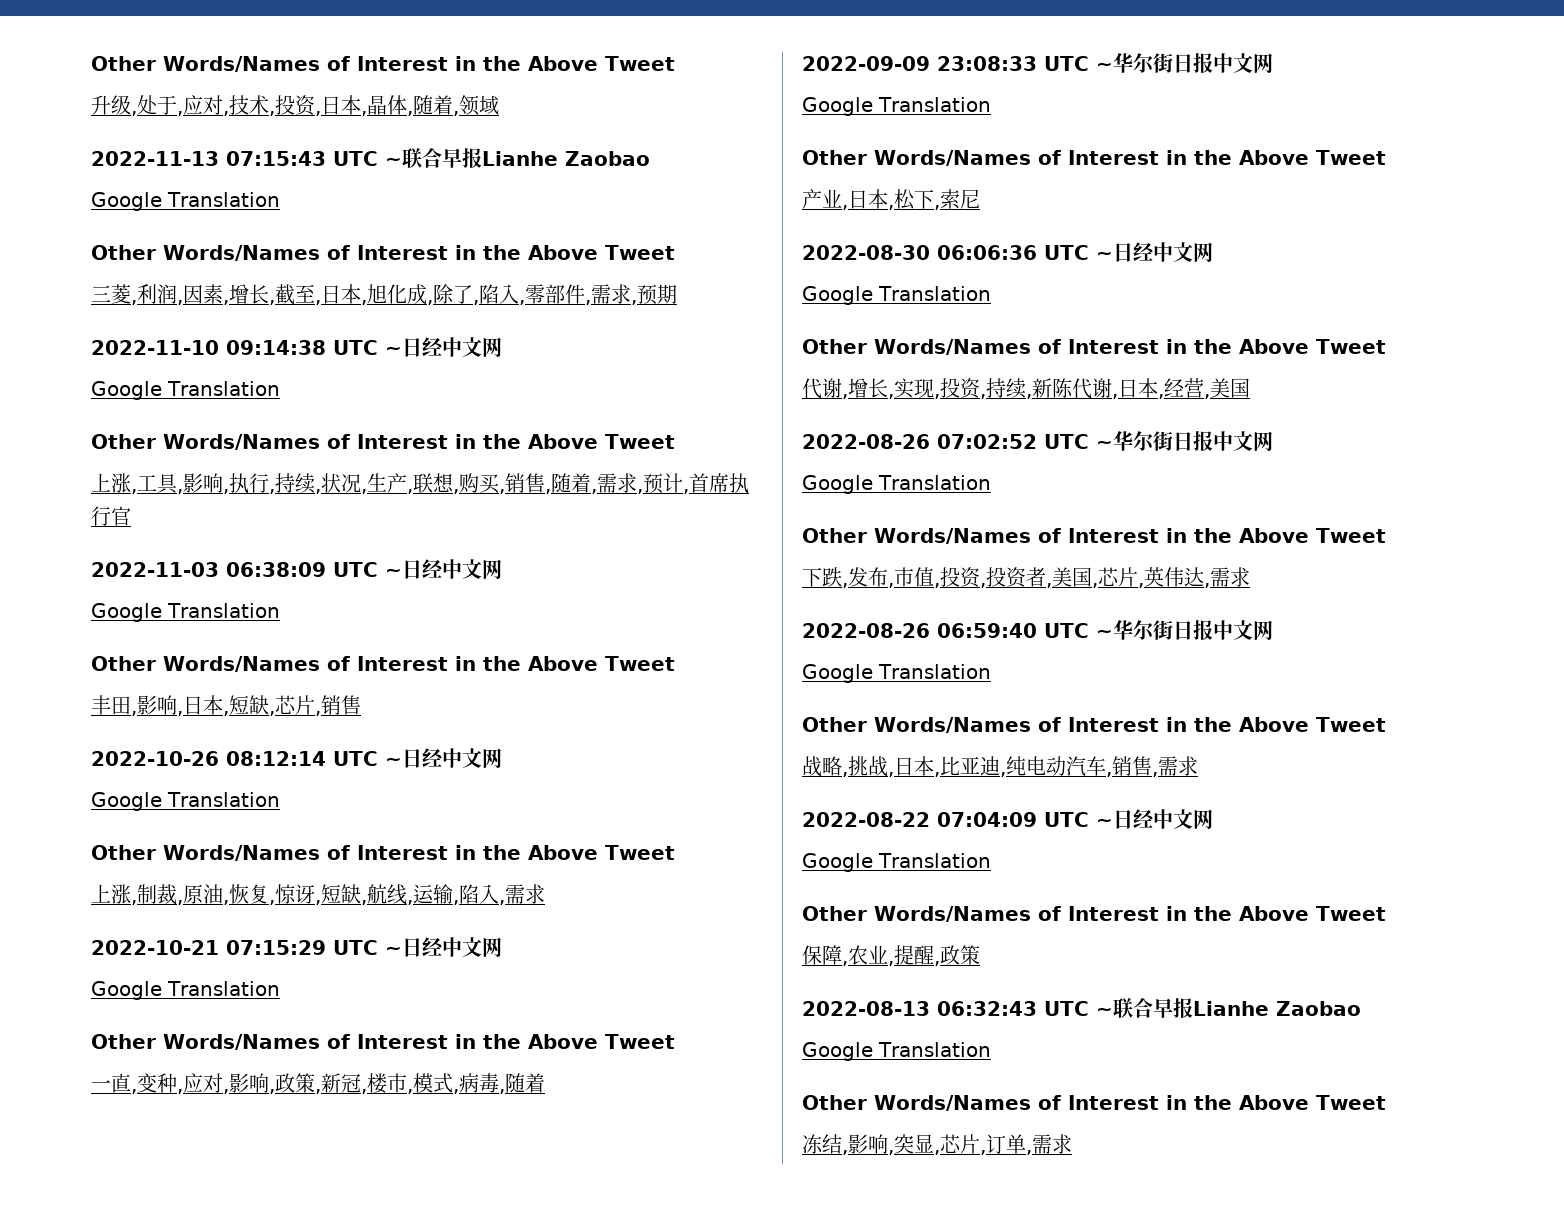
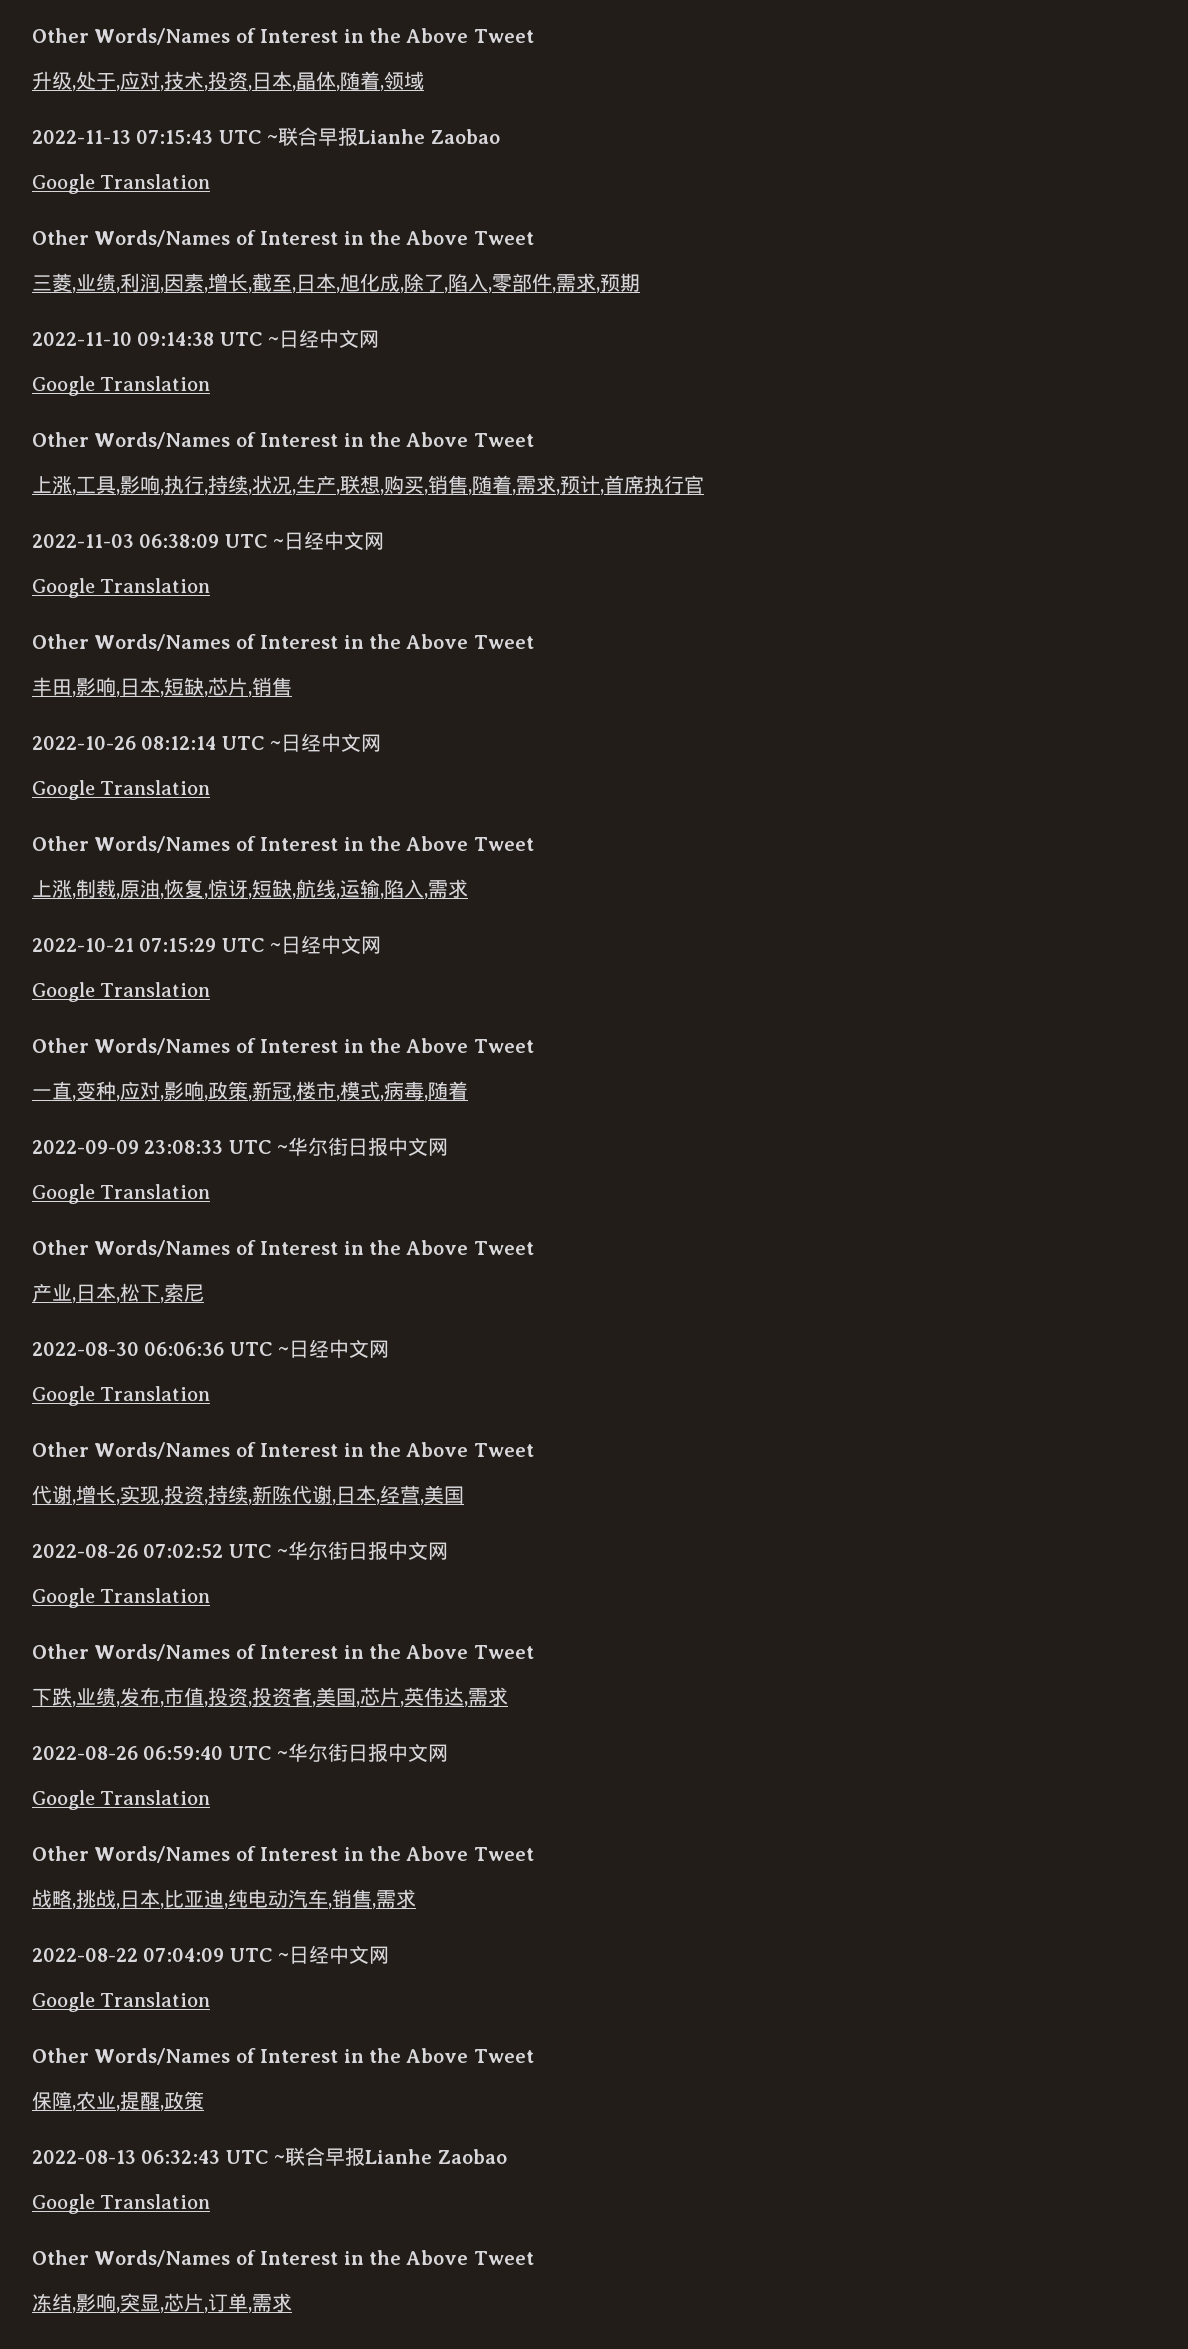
(137, 302) none -> [76,273,120,293] 业绩,
(848, 585) none -> [76,1687,120,1707] 业绩,

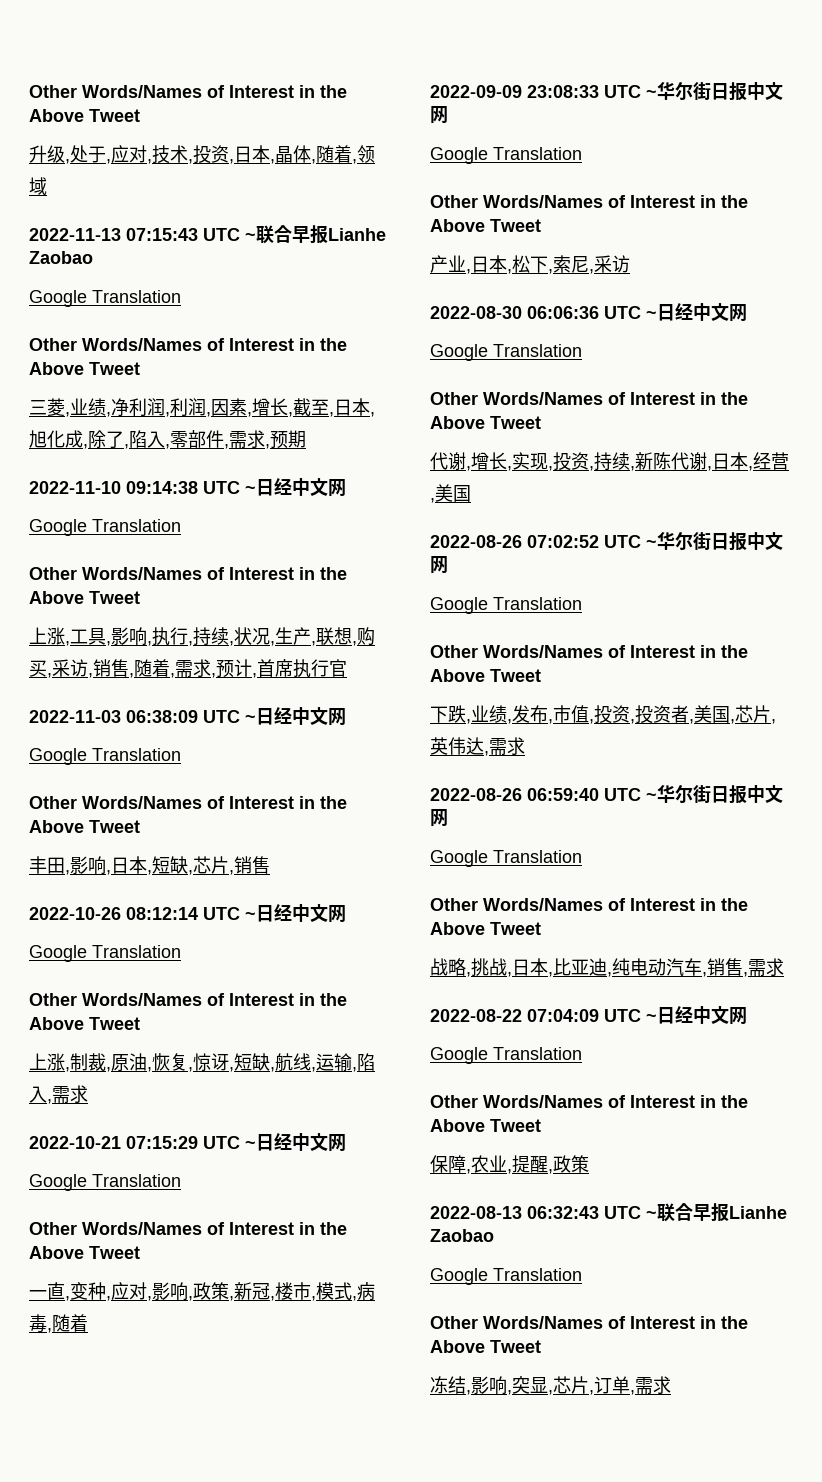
(120, 290) none -> [111,398,170,417] 净利润,
(428, 492) none -> [52,659,93,678] 采访,
(204, 1293) none -> [589,255,630,274] ,采访

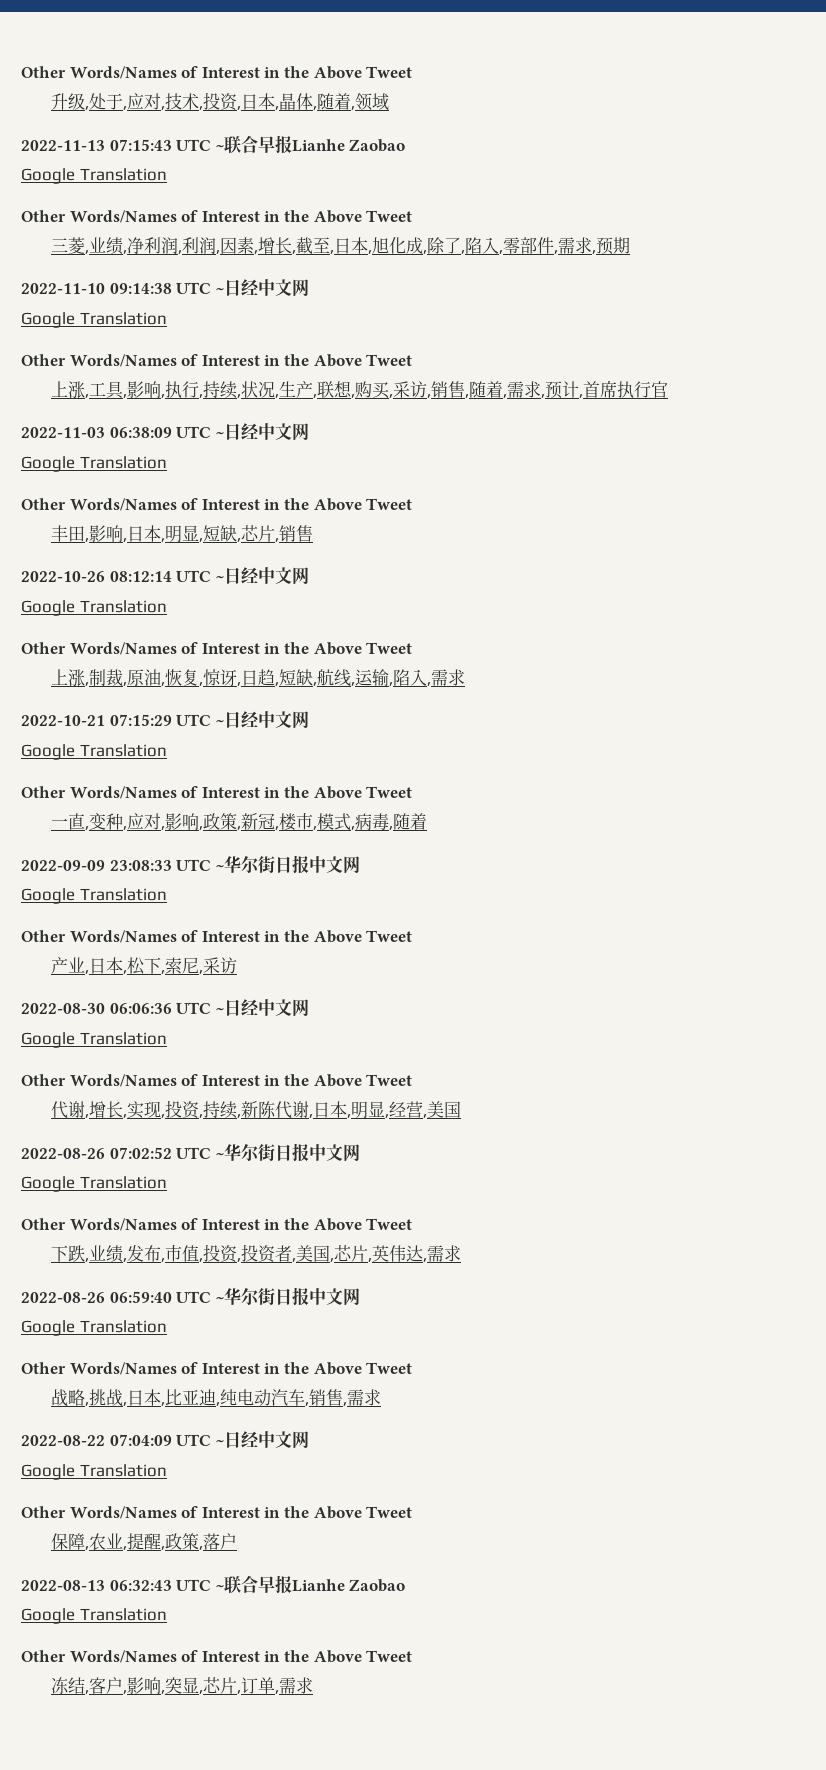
(152, 872) none -> [164,525,203,543] 明显,
(234, 1069) none -> [240,669,279,686] 日趋,
(753, 468) none -> [350,1101,389,1119] 明显,
(589, 1164) none -> [198,1533,237,1550] ,落户
(471, 1392) none -> [88,1677,127,1694] 客户,

